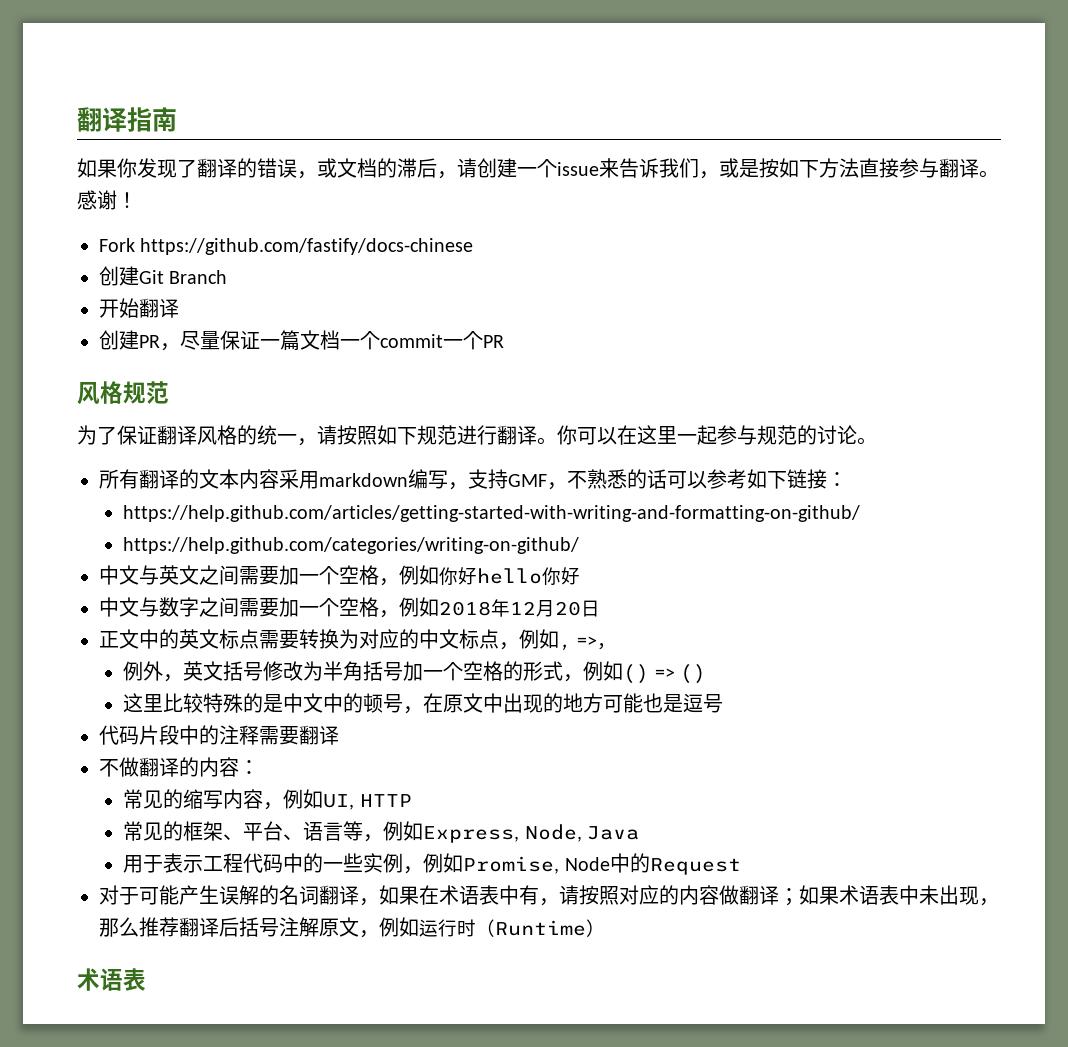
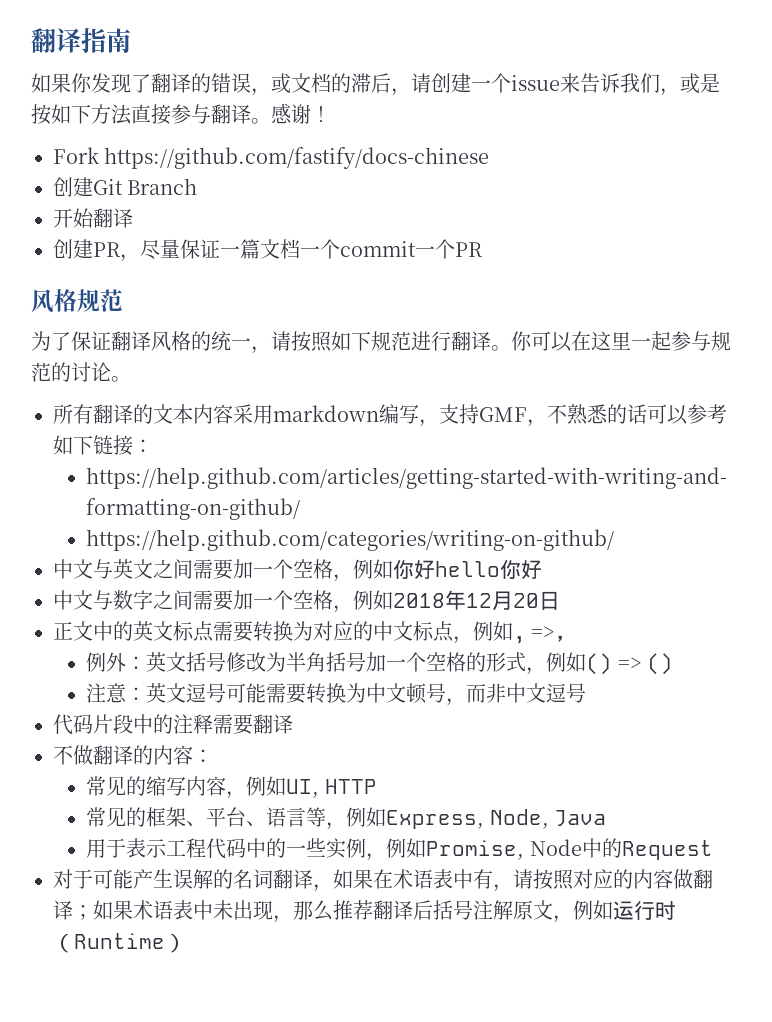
[163,674,184,682] ， -> [126,656,147,670] ：
[123,693,684,714] 这里比较特殊的是中文中的顿号，在原文中出现的地方可能也是 -> [86,683,547,706] 注意：英文逗号可能需要转换为中文顿号，而非中文
[77,968,146,991] // 术语表 -> (186, 943) none

